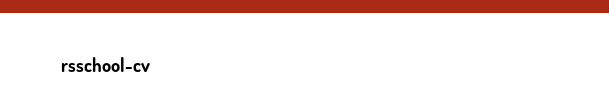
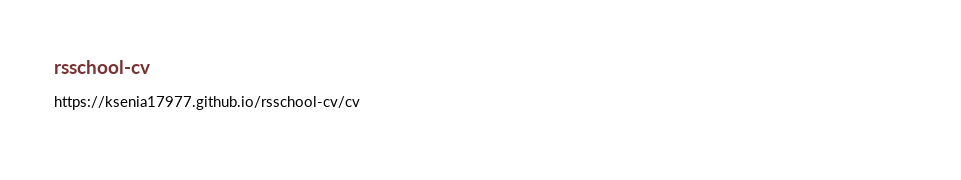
(150, 64) none -> [54,96,360,110] // https://ksenia17977.github.io/rsschool-cv/cv

